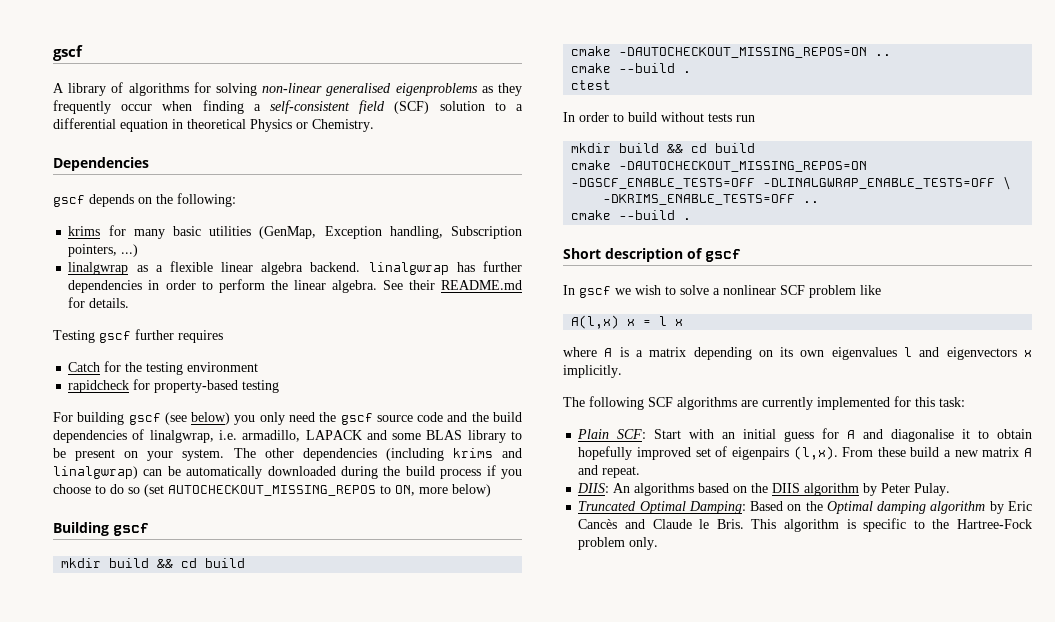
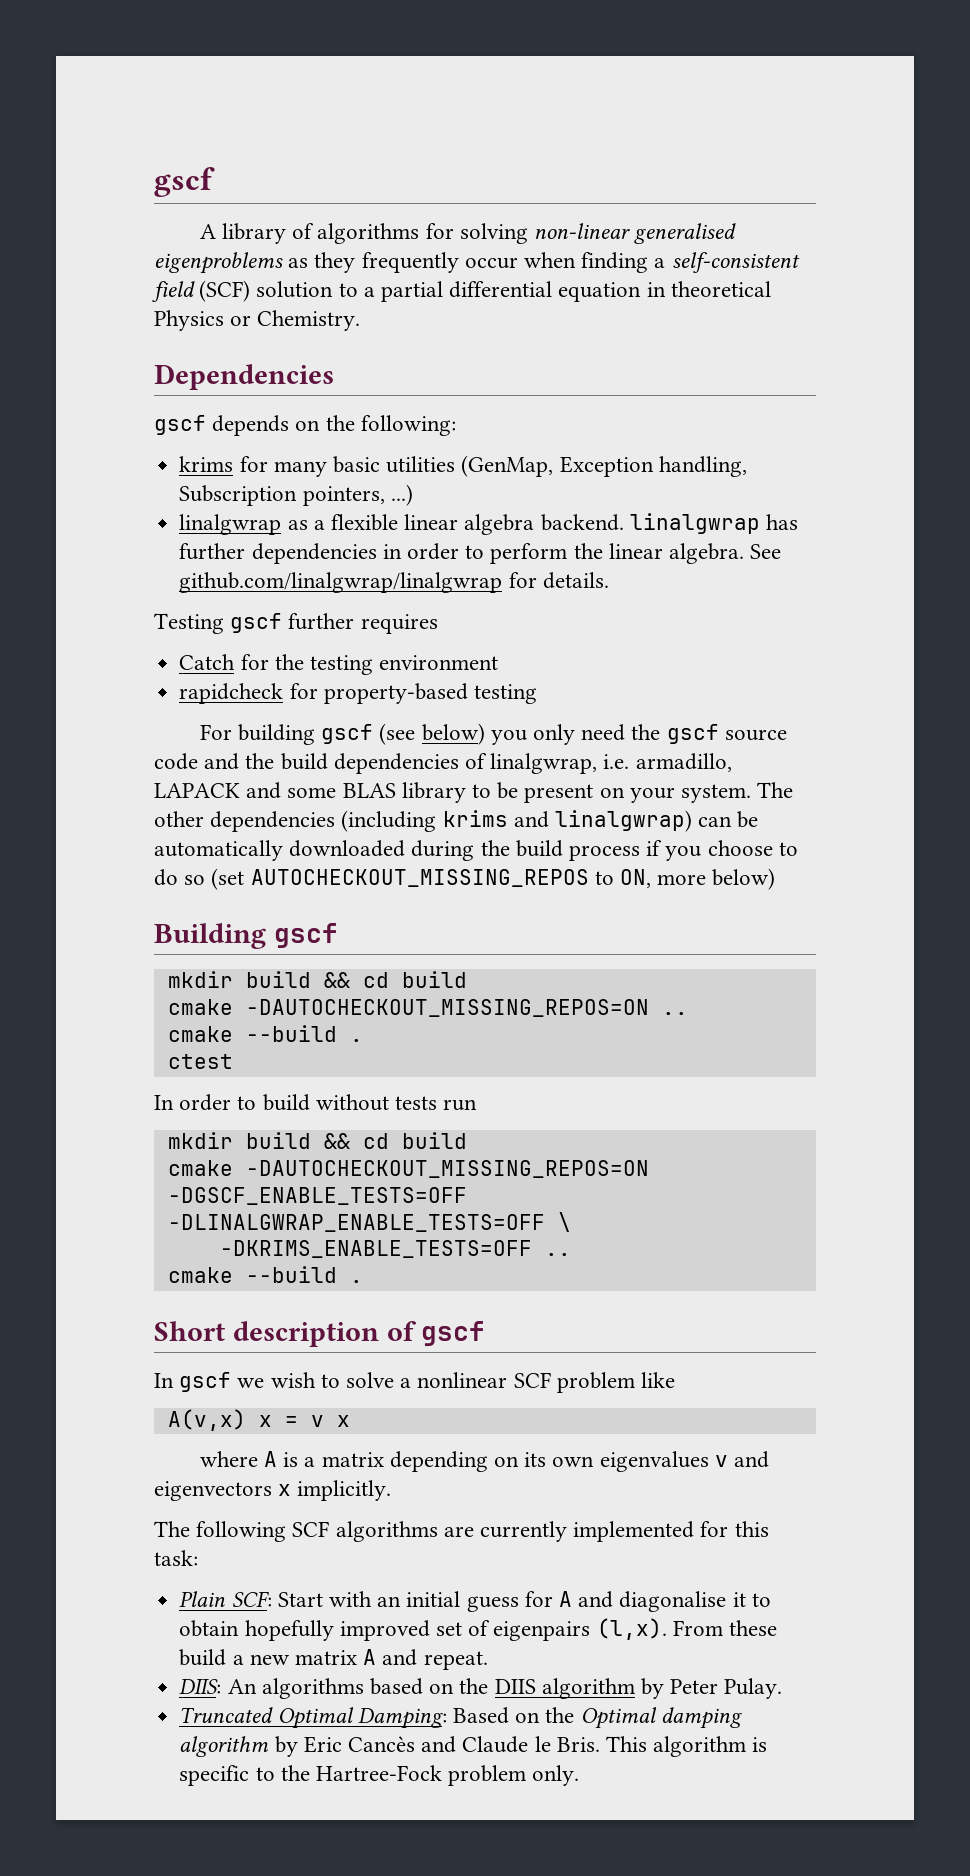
(523, 107) none -> [381,281,444,302] partial
[408,280,522,290] their README.md -> [179,572,503,593] github.com/linalgwrap/linalgwrap
[571,315,620,329] A(l,x) -> [167,1409,246,1431] A(v,x)
[659,316,668,326] l -> [310,1415,324,1427] v
[904,347,913,357] l -> [714,1455,728,1467] v

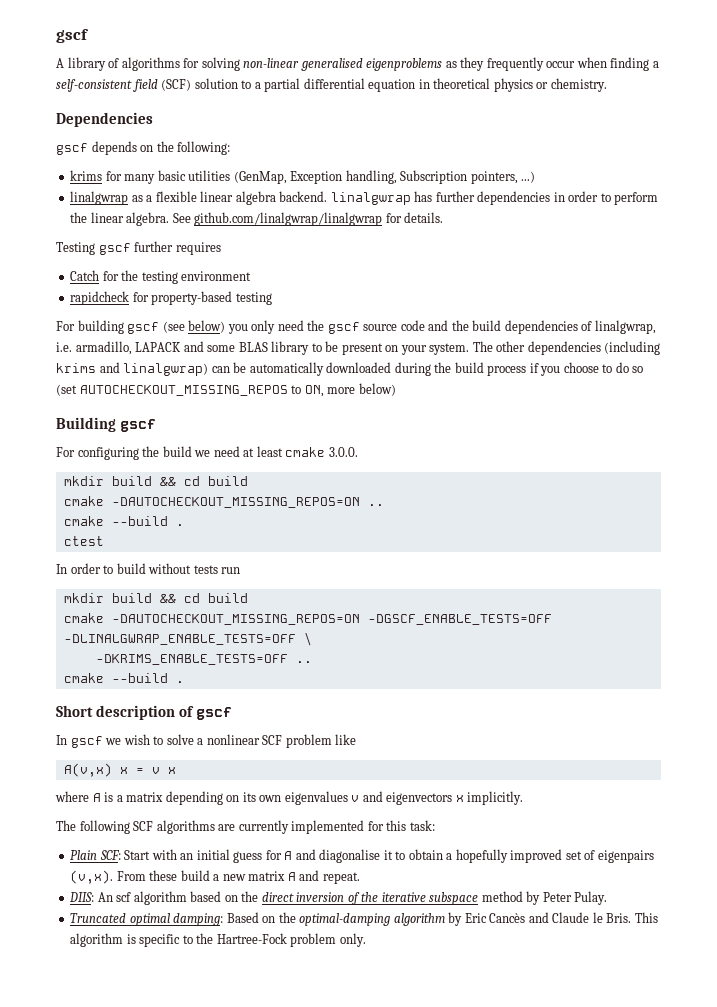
[154,310,361,331] Physics or Chemistry. -> [493,78,607,92] physics or chemistry.
(338, 935) none -> [56,446,358,460] // For configuring the build we need at least cmake 3.0.0.
(240, 1628) none -> [446,853,453,860] a
[596,1618,667,1640] (l,x). -> [70,870,114,884] (v,x).
[261,1678,364,1699] algorithms -> [116,891,187,905] scf algorithm
[494,1678,635,1699] DIIS algorithm -> [261,891,523,905] direct inversion of the iterative subspace method
[277,1707,447,1729] Optimal Damping: -> [129,913,224,926] optimal damping:
[580,1707,742,1729] Optimal damping -> [299,913,391,926] optimal-damping

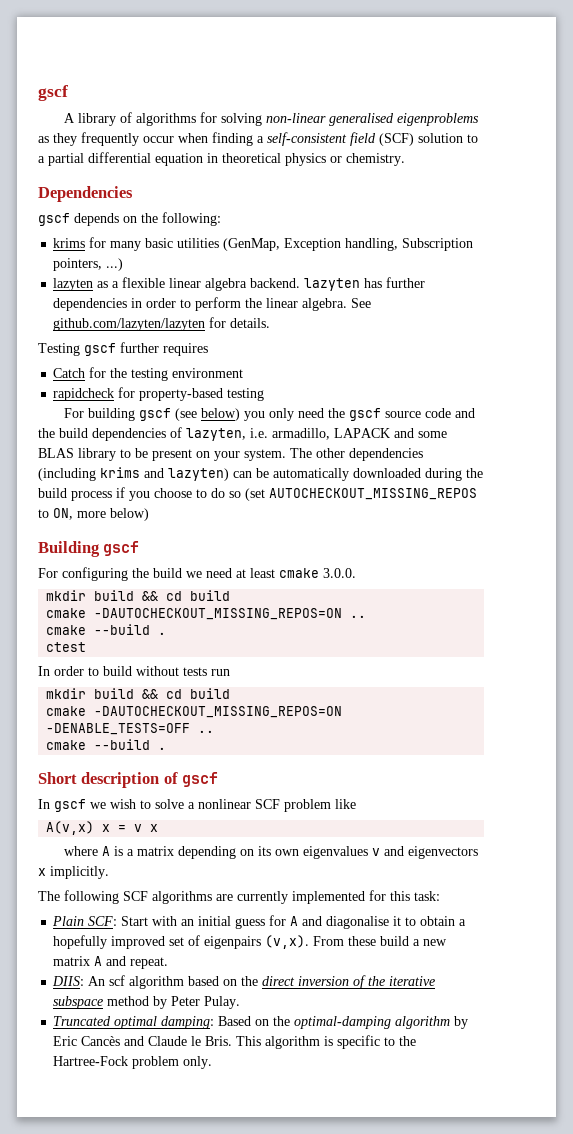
[70,191,129,205] linalgwrap -> [53,278,94,291] lazyten
[330,192,411,205] linalgwrap -> [304,278,361,291] lazyten
[194,212,383,226] github.com/linalgwrap/linalgwrap -> [53,318,206,331] github.com/lazyten/lazyten
[594,320,656,334] linalgwrap, -> [186,428,246,441] lazyten,
[123,363,209,376] linalgwrap) -> [168,468,229,481] lazyten)
[367,614,552,625] [63,632,312,646] [95,654,288,665] -DGSCF_ENABLE_TESTS=OFF -DLINALGWRAP_ENABLE_TESTS=OFF \ // -DKRIMS_ENABLE_TESTS=OFF -> [46,723,191,735] -DENABLE_TESTS=OFF

